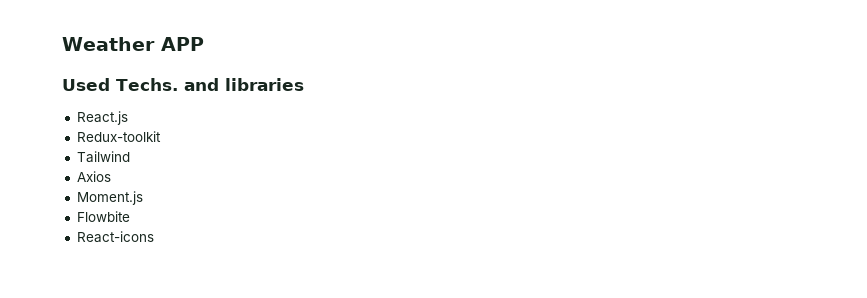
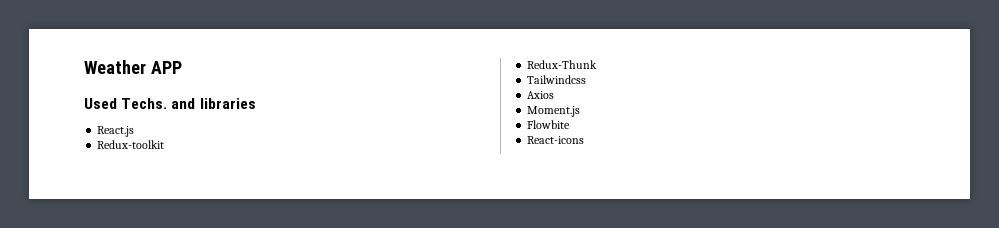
[76,151,130,163] Tailwind -> [527,60,598,69] [527,75,587,84] Redux-Thunk // Tailwindcss

